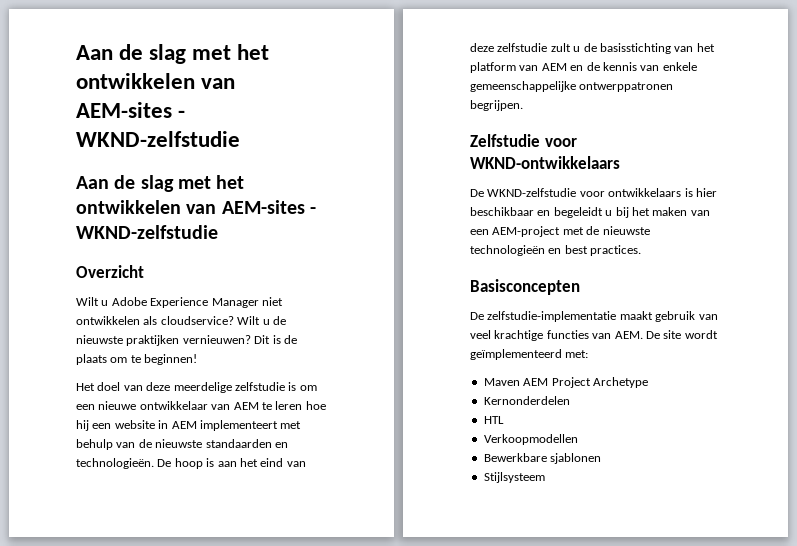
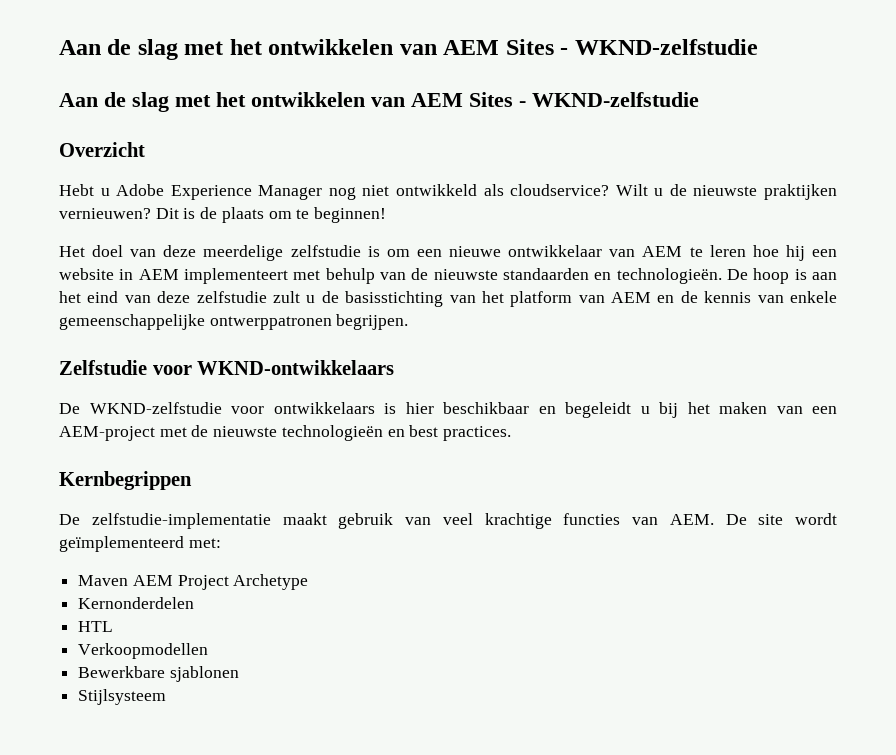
[76,44,270,64] [76,73,236,89] [76,102,172,118] Aan de slag met het ontwikkelen van AEM-sites -> [59,39,554,60] Aan de slag met het ontwikkelen van AEM Sites
[221,200,305,214] AEM-sites -> [411,92,513,107] AEM Sites
[76,297,99,306] Wilt -> [59,184,94,196] Hebt
[261,297,283,306] [76,316,140,325] niet ontwikkelen -> [328,184,477,200] nog niet ontwikkeld
[470,279,580,295] Basisconcepten -> [59,471,192,490] Kernbegrippen

